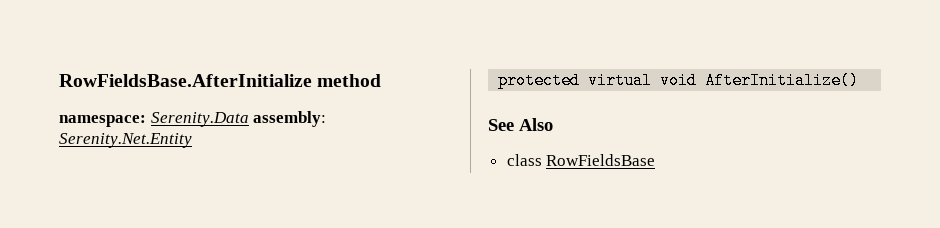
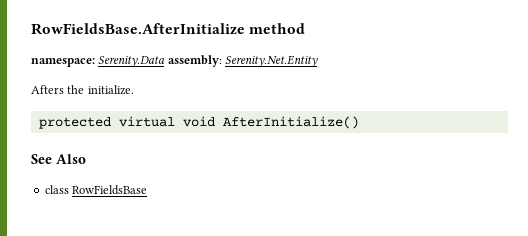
(192, 140) none -> [31,85,134,95] // Afters the initialize.

